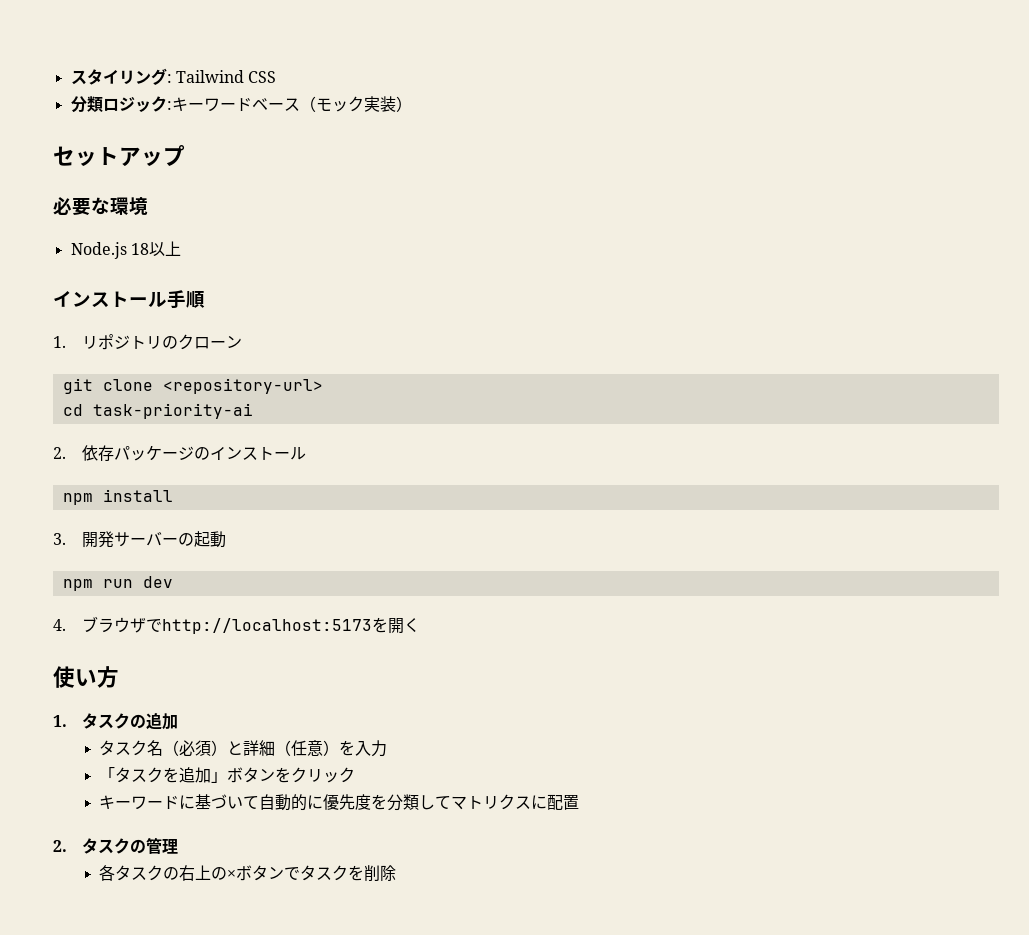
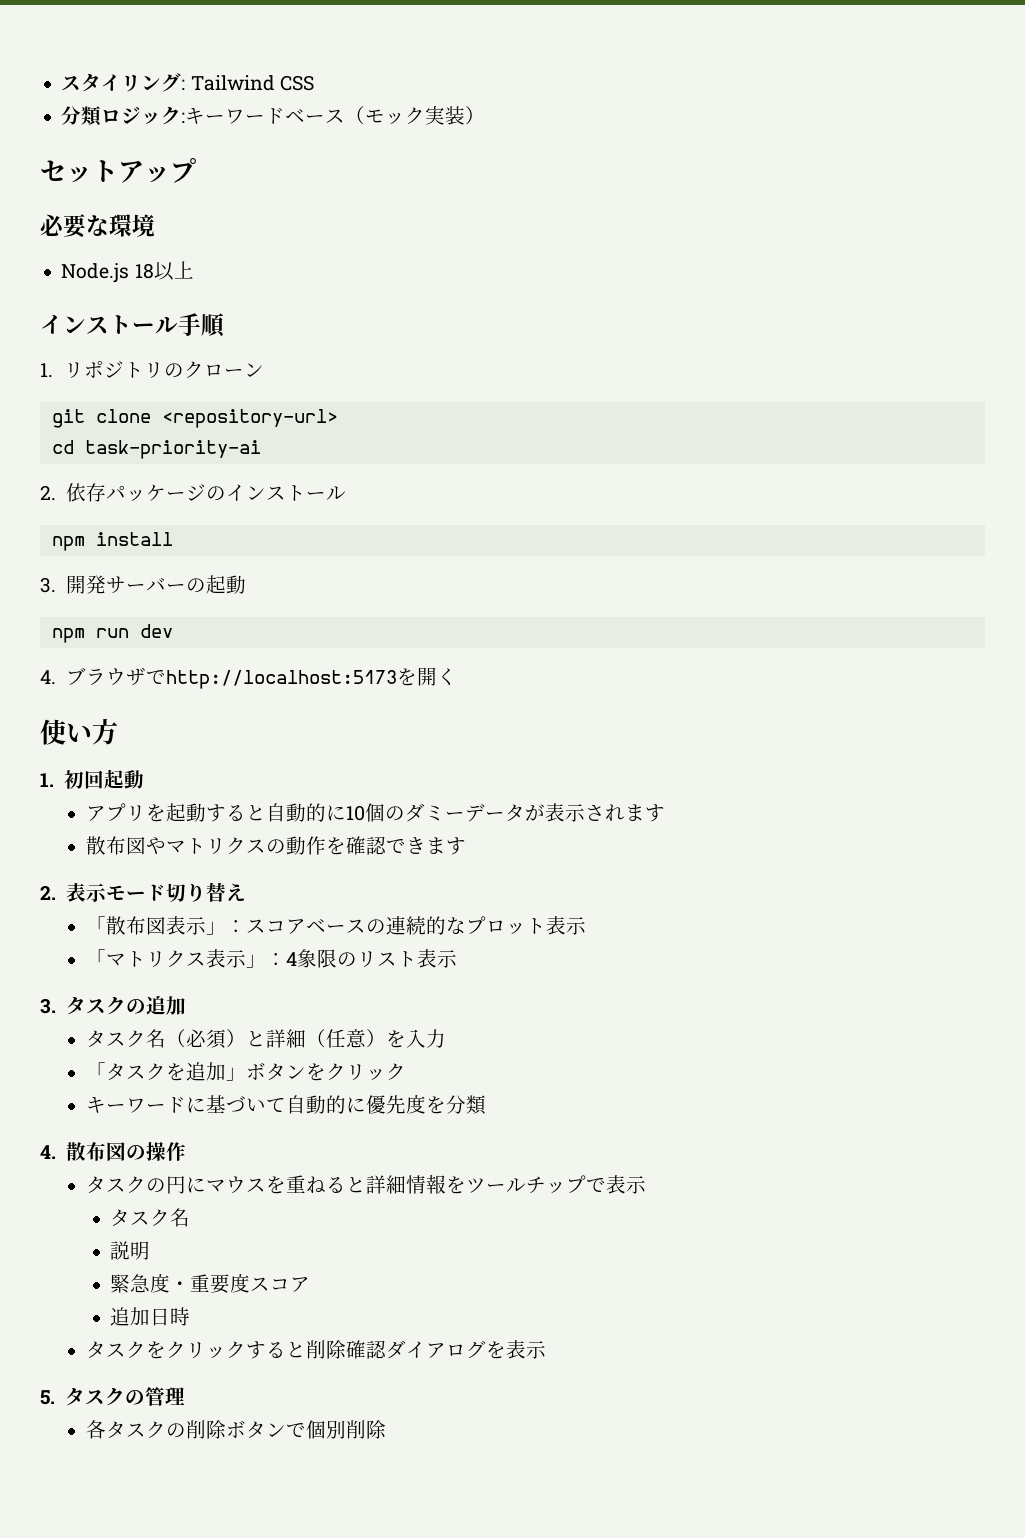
(67, 721) none -> [64,769,145,789] [85,803,665,822] [85,836,466,855] [40,882,246,903] [85,916,586,935] [85,949,457,968] [40,998,56,1014] 初回起動 // アプリを起動すると自動的に10個のダミーデータが表示されます // 散布図やマトリクスの動作を確認できます // 2.表示モード切り替え // 「散布図表示」：スコアベースの連続的なプロット表示 // 「マトリクス表示」：4象限のリスト表示 // 3.
[419,794,580,810] [53,840,67,852] してマトリクスに配置 // 2. -> [40,1142,186,1161] [85,1174,646,1194] [110,1208,191,1227] [110,1241,151,1260] [110,1274,311,1294] [110,1307,191,1326] [85,1340,546,1359] [40,1390,55,1405] // 4.散布図の操作 // タスクの円にマウスを重ねると詳細情報をツールチップで表示 // タスク名 // 説明 // 緊急度・重要度スコア // 追加日時 // タスクをクリックすると削除確認ダイアログを表示 // 5.
[179,865,365,881] 右上の×ボタンでタスクを -> [185,1420,346,1439] 削除ボタンで個別

